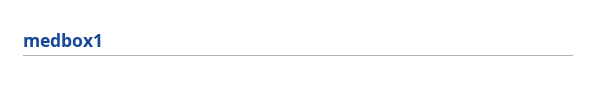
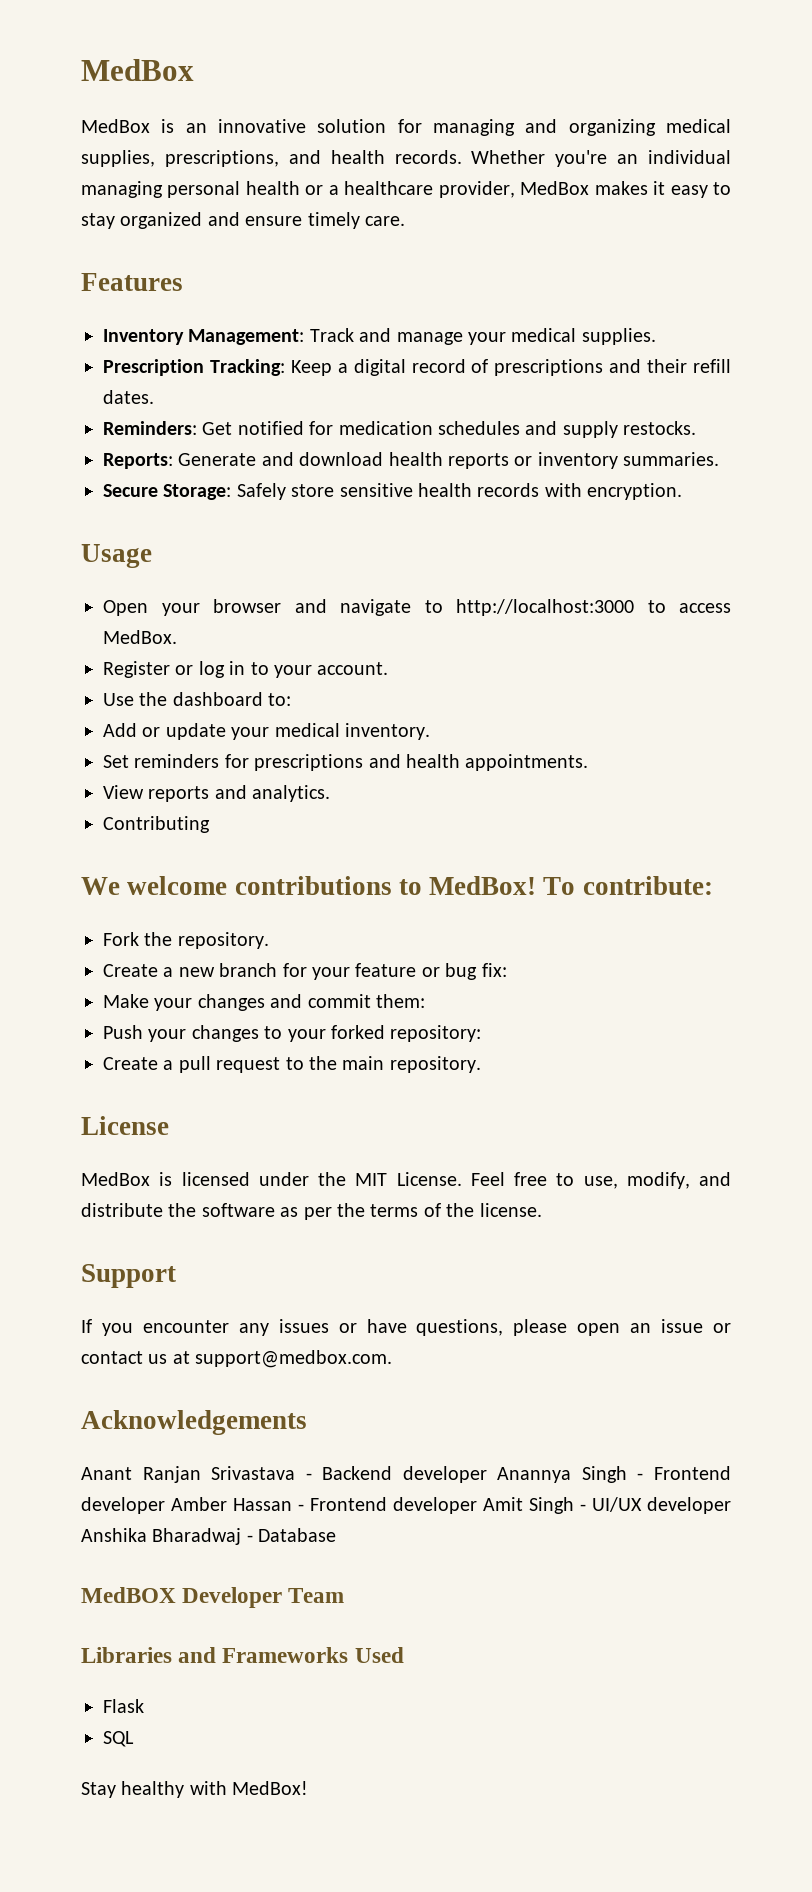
[23,33,103,47] medbox1 -> [81,59,194,81] [81,119,731,136] [81,150,731,167] [81,181,732,198] [81,212,405,229] [81,273,183,291] [103,328,656,345] [103,359,731,376] [103,390,154,404] [103,421,697,438] [103,452,720,469] [103,483,683,500] [81,544,152,568] [103,599,731,616] [103,630,177,644] [103,661,389,678] [103,692,292,706] [103,723,430,740] [103,754,589,771] [103,785,331,802] [103,816,210,833] [81,876,713,895] [103,932,269,949] [103,963,507,980] [103,994,425,1011] [103,1025,482,1042] [103,1056,481,1073] [81,1116,169,1135] [81,1172,731,1189] [81,1203,542,1220] [81,1264,176,1288] [81,1319,731,1336] [81,1350,393,1368] [81,1410,307,1435] [81,1466,731,1483] [81,1497,731,1514] [81,1528,337,1545] [81,1587,345,1608] [81,1647,404,1663] [103,1699,144,1713] [103,1731,134,1747] [81,1781,309,1798] MedBox // MedBox is an innovative solution for managing and organizing medical supplies, prescriptions, and health records. Whether you're an individual managing personal health or a healthcare provider, MedBox makes it easy to stay organized and ensure timely care. // Features // Inventory Management: Track and manage your medical supplies. // Prescription Tracking: Keep a digital record of prescriptions and their refill dates. // Reminders: Get notified for medication schedules and supply restocks. // Reports: Generate and download health reports or inventory summaries. // Secure Storage: Safely store sensitive health records with encryption. // Usage // Open your browser and navigate to http://localhost:3000 to access MedBox. // Register or log in to your account. // Use the dashboard to: // Add or update your medical inventory. // Set reminders for prescriptions and health appointments. // View reports and analytics. // Contributing // We welcome contributions to MedBox! To contribute: // Fork the repository. // Create a new branch for your feature or bug fix: // Make your changes and commit them: // Push your changes to your forked repository: // Create a pull request to the main repository. // License // MedBox is licensed under the MIT License. Feel free to use, modify, and distribute the software as per the terms of the license. // Support // If you encounter any issues or have questions, please open an issue or contact us at support@medbox.com. // Acknowledgements // Anant Ranjan Srivastava - Backend developer Anannya Singh - Frontend developer Amber Hassan - Frontend developer Amit Singh - UI/UX developer Anshika Bharadwaj - Database // MedBOX Developer Team // Libraries and Frameworks Used // Flask // SQL // Stay healthy with MedBox!

